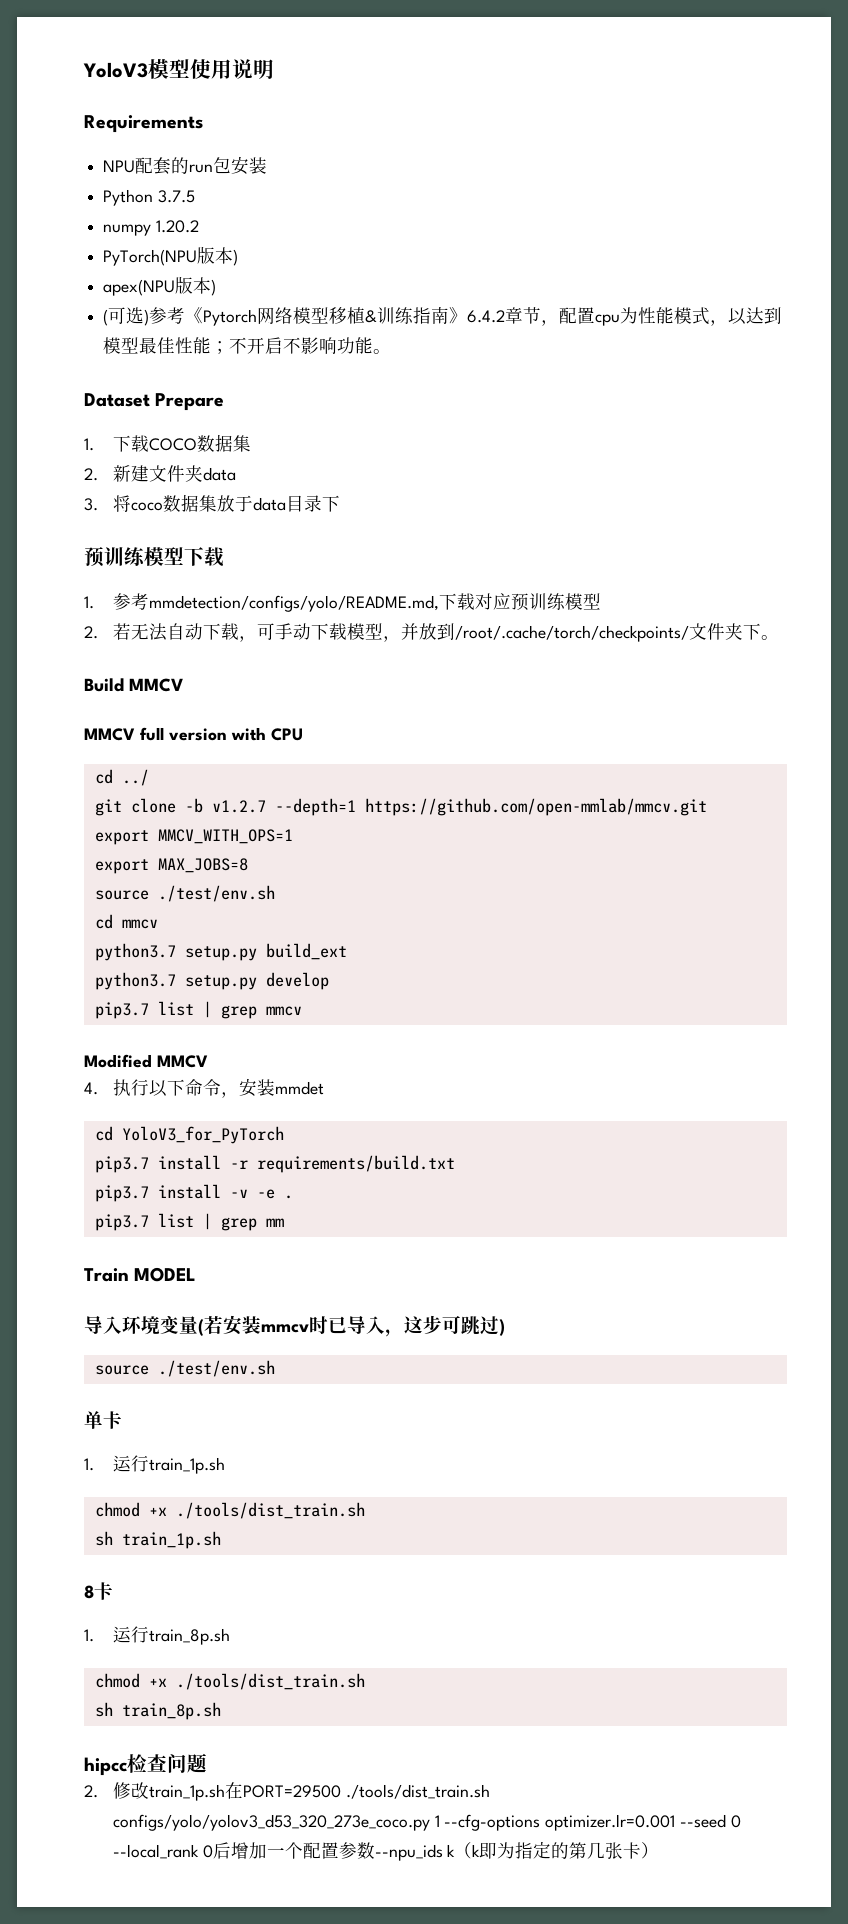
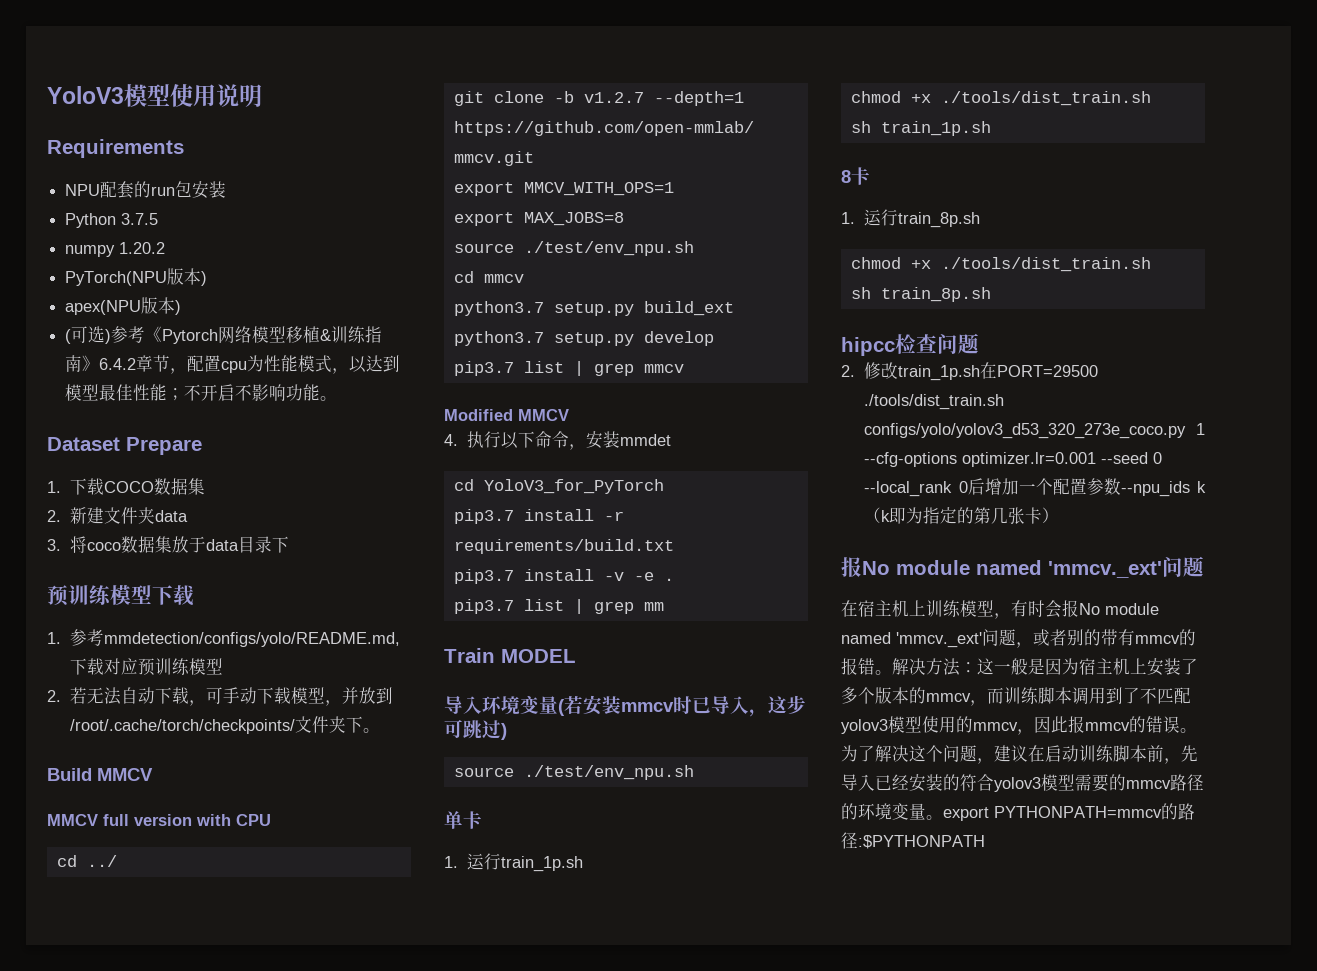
[157,885,275,902] ./test/env.sh -> [523,241,694,256] ./test/env_npu.sh
[157,1360,275,1377] ./test/env.sh -> [523,765,694,780] ./test/env_npu.sh
(660, 1850) none -> [841,556,1204,578] [841,600,1159,619] [841,629,1196,648] [841,658,1198,676] [841,687,1191,706] [841,716,1197,735] [841,745,1198,764] [841,774,1204,792] [841,803,1195,821] [841,832,985,849] // 报No module named 'mmcv._ext'问题 // 在宿主机上训练模型，有时会报No module named 'mmcv._ext'问题，或者别的带有mmcv的报错。解决方法：这一般是因为宿主机上安装了多个版本的mmcv，而训练脚本调用到了不匹配yolov3模型使用的mmcv，因此报mmcv的错误。为了解决这个问题，建议在启动训练脚本前，先导入已经安装的符合yolov3模型需要的mmcv路径的环境变量。export PYTHONPATH=mmcv的路径:$PYTHONPATH

